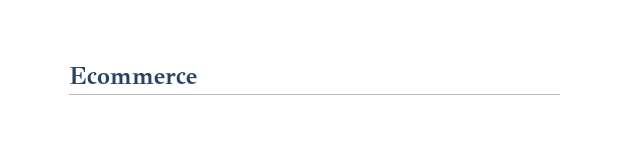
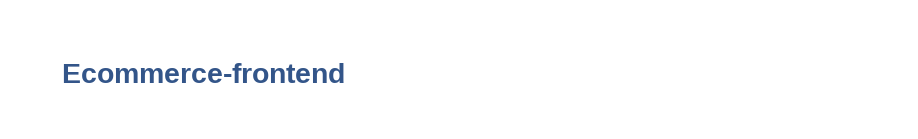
[69,67,197,84] Ecommerce -> [62,63,345,83] Ecommerce-frontend

